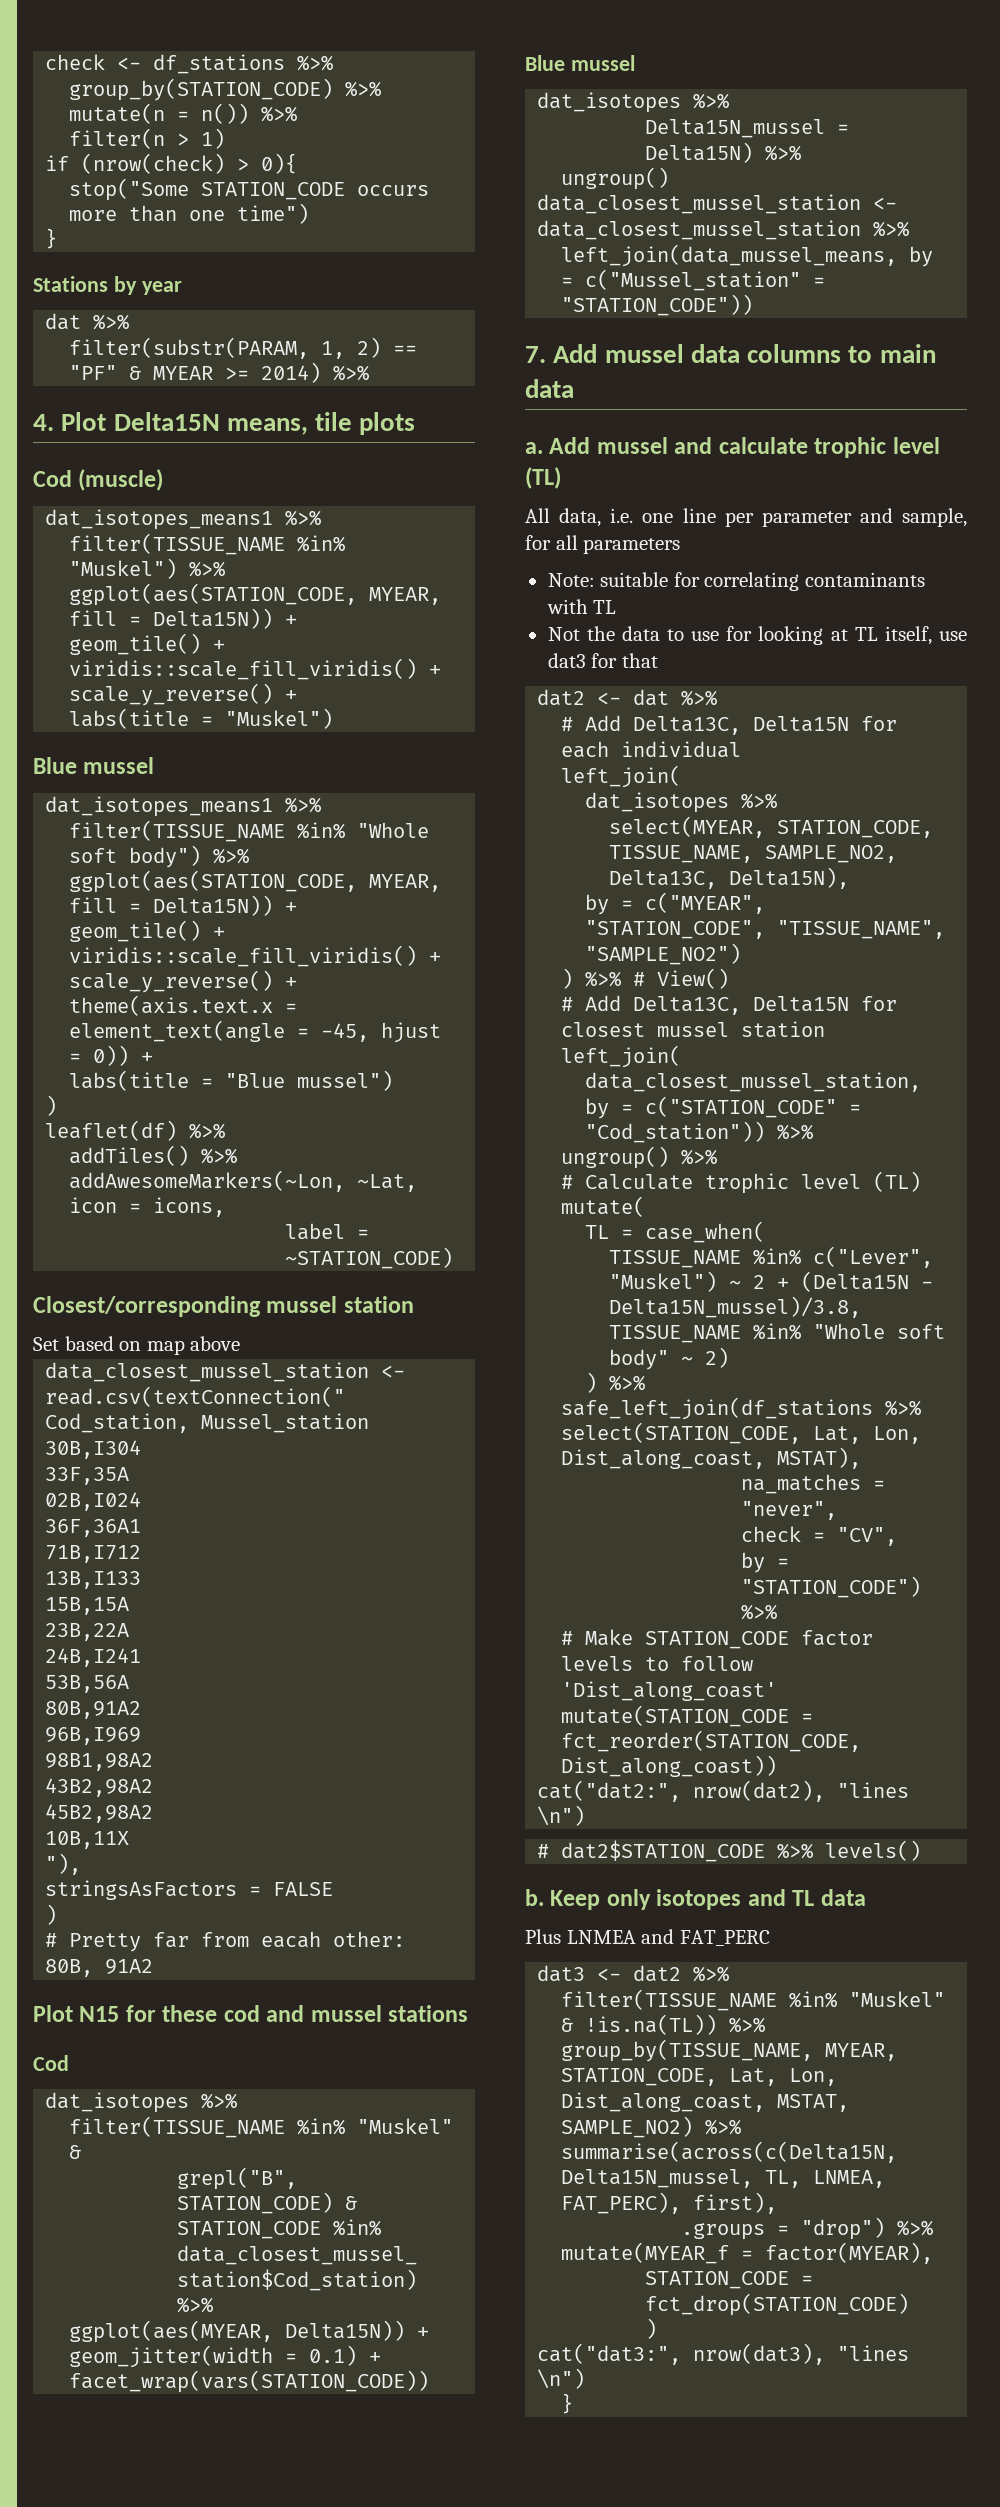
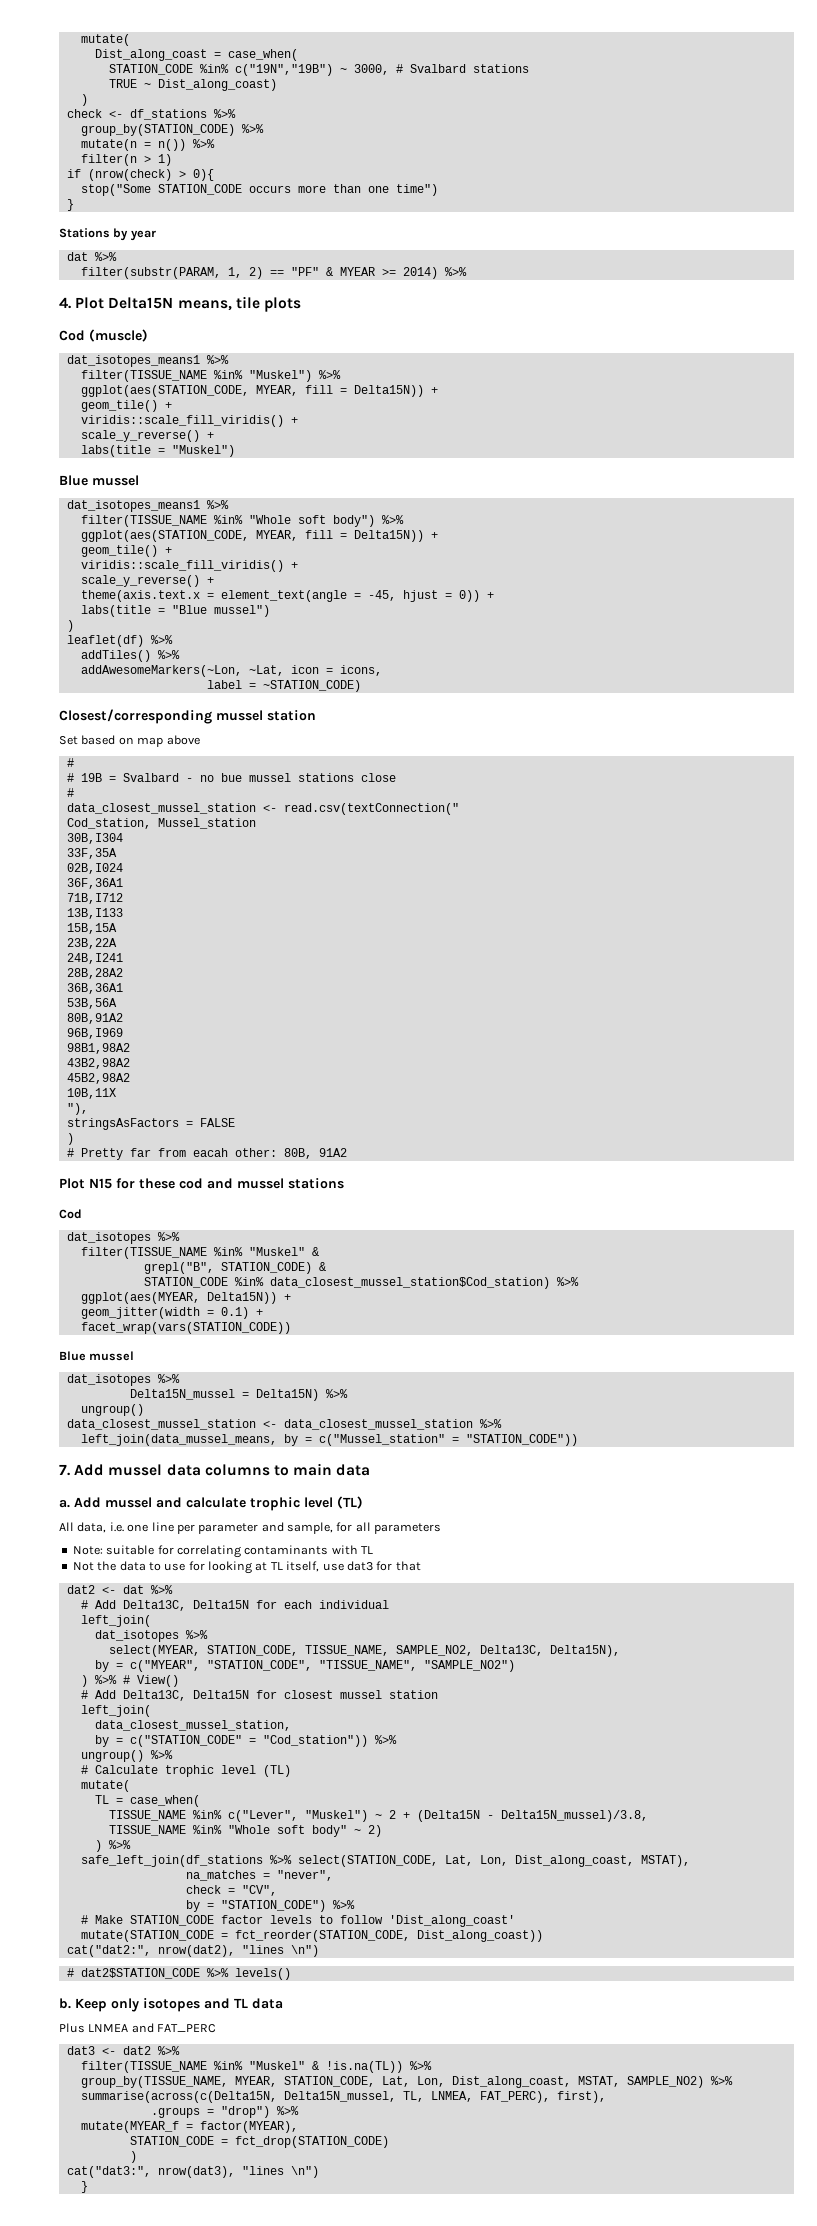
(45, 62) none -> [80,34,130,46] [94,49,298,61] [108,64,529,76] [108,79,277,91] [80,94,88,106] mutate( // Dist_along_coast = case_when( // STATION_CODE %in% c("19N","19B") ~ 3000, # Svalbard stations // TRUE ~ Dist_along_coast) // ) //
(241, 1343) none -> [66,758,74,767] [66,773,396,782] [66,788,74,797] // # // # 19B = Svalbard - no bue mussel stations close // #
(142, 1657) none -> [66,968,123,979] [66,983,123,994] // 28B,28A2 // 36B,36A1

